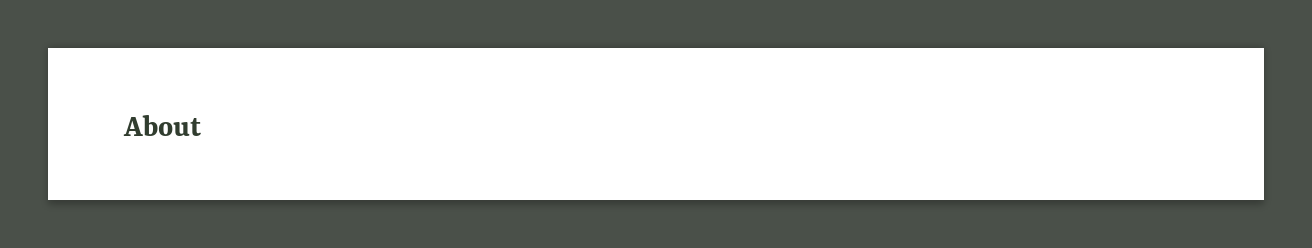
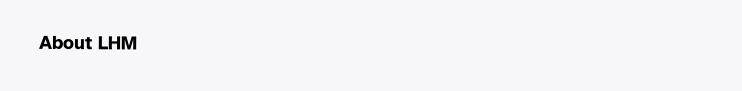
(201, 125) none -> [97,36,138,50] LHM

